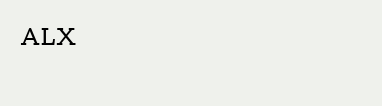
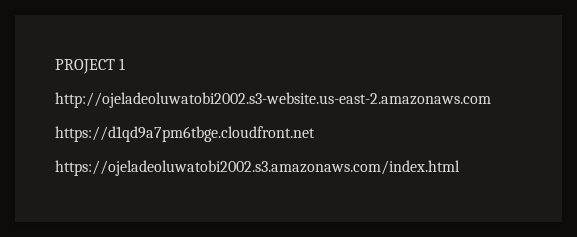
[20,28,76,45] ALX -> [55,58,126,74] [55,92,491,108] [55,126,315,142] [55,160,460,176] PROJECT 1 // http://ojeladeoluwatobi2002.s3-website.us-east-2.amazonaws.com // https://d1qd9a7pm6tbge.cloudfront.net // https://ojeladeoluwatobi2002.s3.amazonaws.com/index.html

